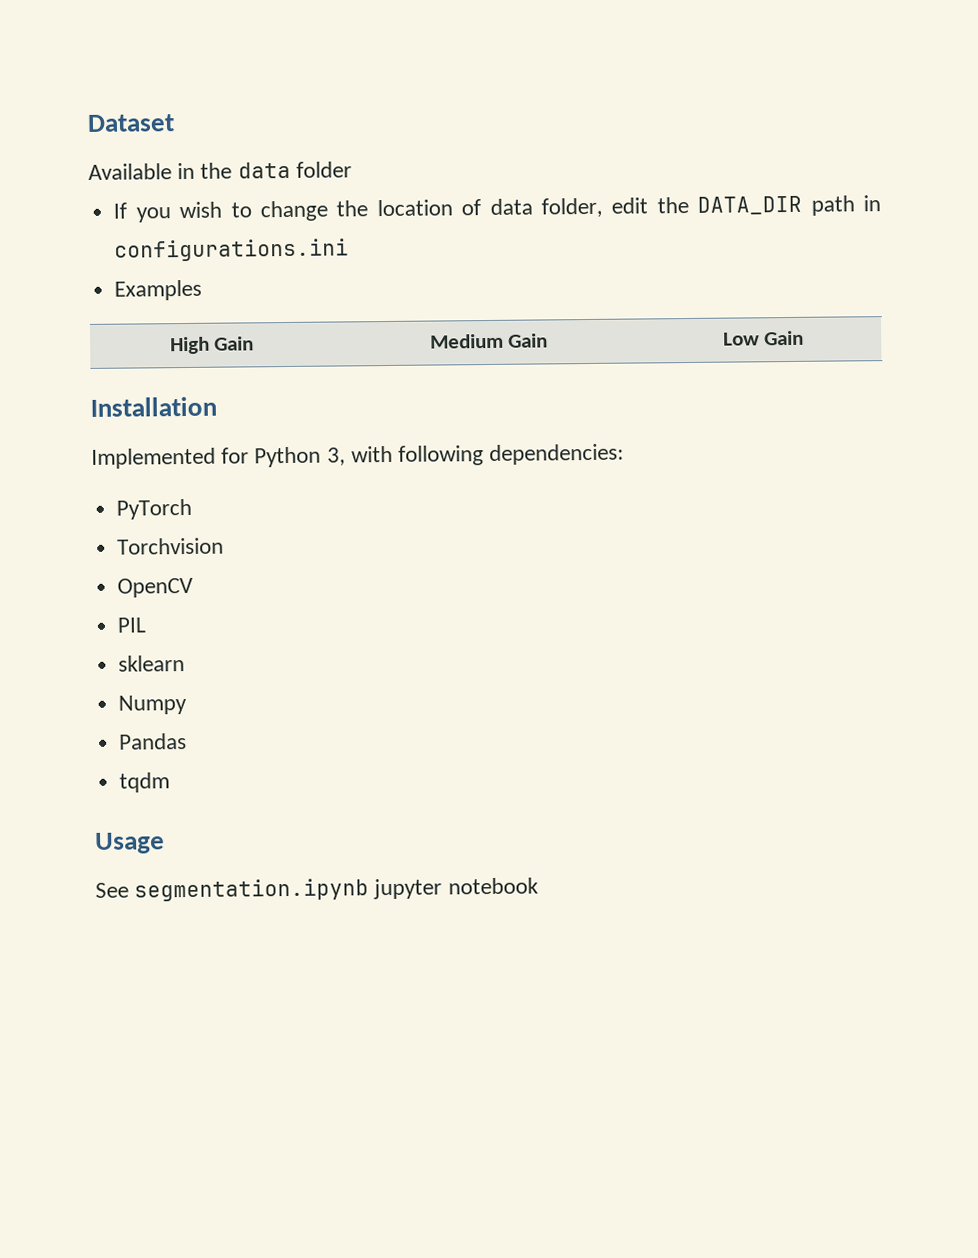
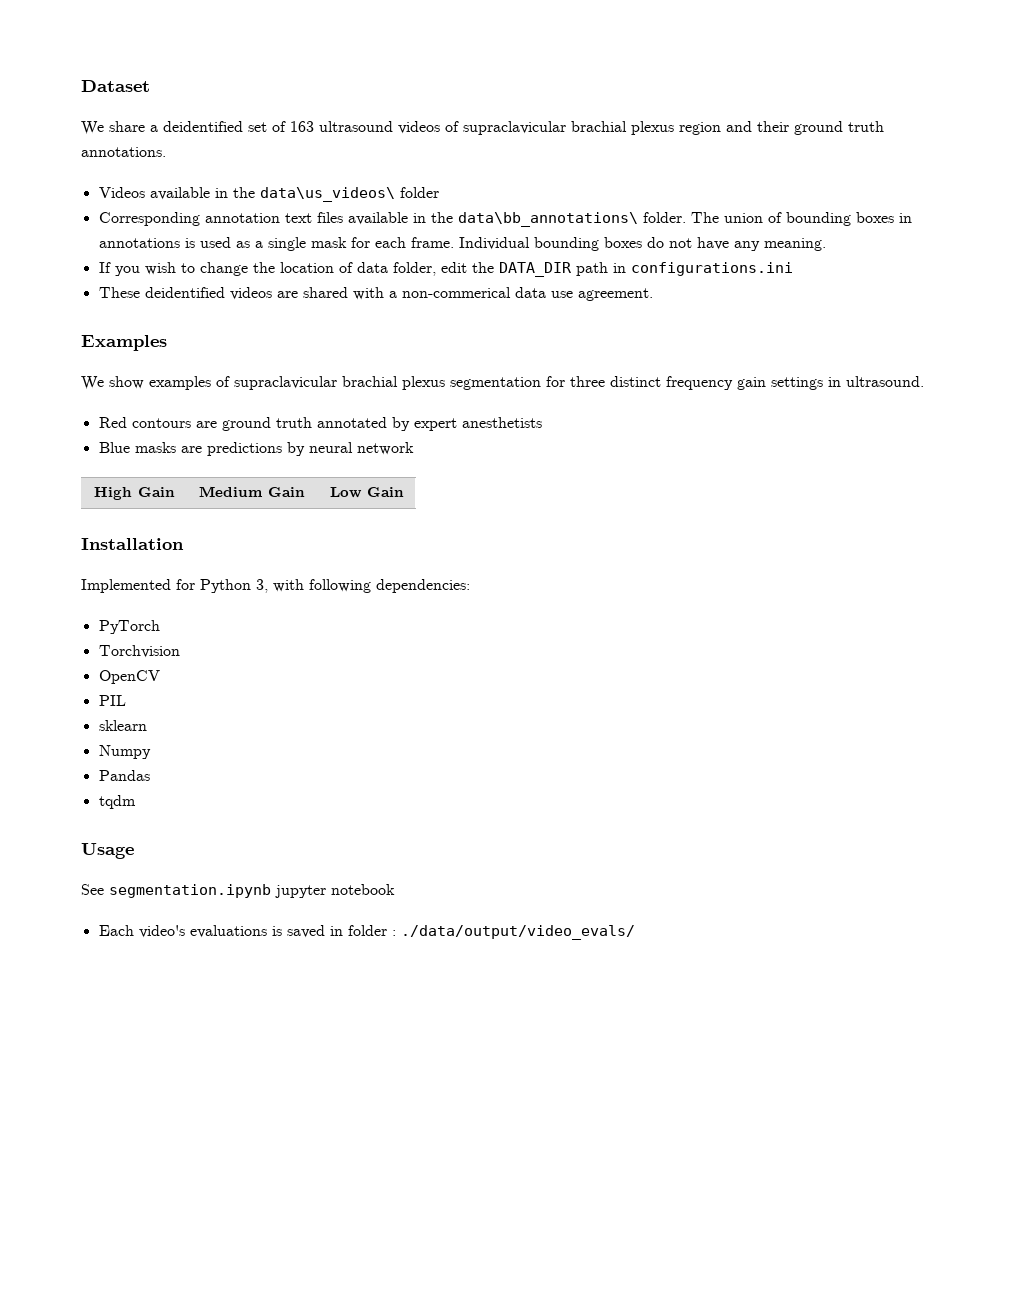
[88,161,352,180] Available in the data folder -> [81,121,884,135] [81,147,166,157] [98,187,439,202] [98,212,912,227] [98,237,826,251] We share a deidentified set of 163 ultrasound videos of supraclavicular brachial plexus region and their ground truth annotations. // Videos available in the data\us_videos\ folder // Corresponding annotation text files available in the data\bb_annotations\ folder. The union of bounding boxes in annotations is used as a single mask for each frame. Individual bounding boxes do not have any meaning.
[114,279,203,301] Examples -> [98,287,653,301] [81,335,167,351] [81,376,924,390] [98,417,542,431] [98,442,414,456] These deidentified videos are shared with a non-commerical data use agreement. // Examples // We show examples of supraclavicular brachial plexus segmentation for three distinct frequency gain settings in ultrasound. // Red contours are ground truth annotated by expert anesthetists // Blue masks are predictions by neural network
(539, 886) none -> [98,925,635,940] // Each video's evaluations is saved in folder : ./data/output/video_evals/

